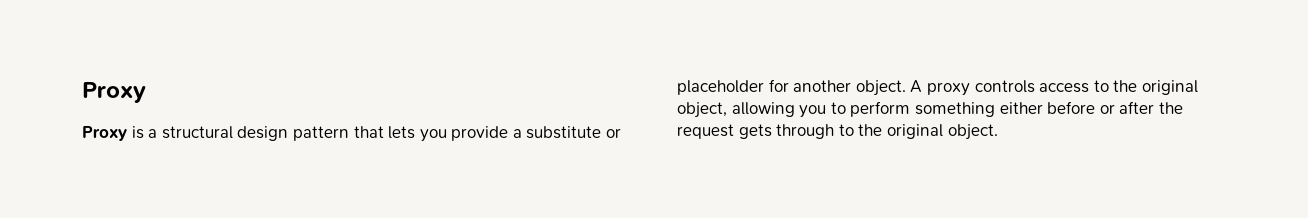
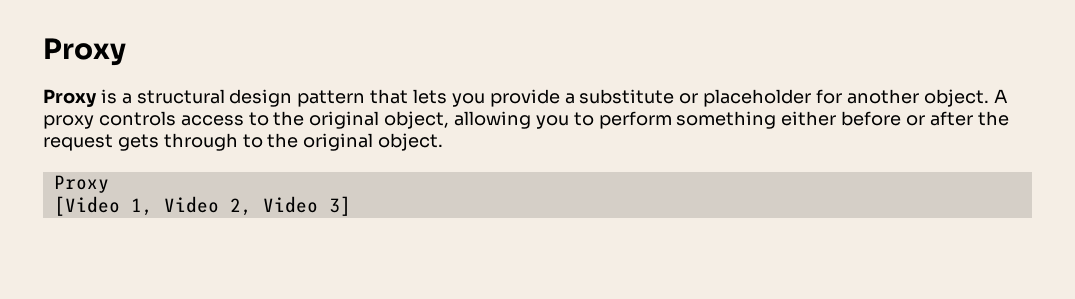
(998, 132) none -> [53,175,109,193] [53,196,351,216] // Proxy // [Video 1, Video 2, Video 3]

